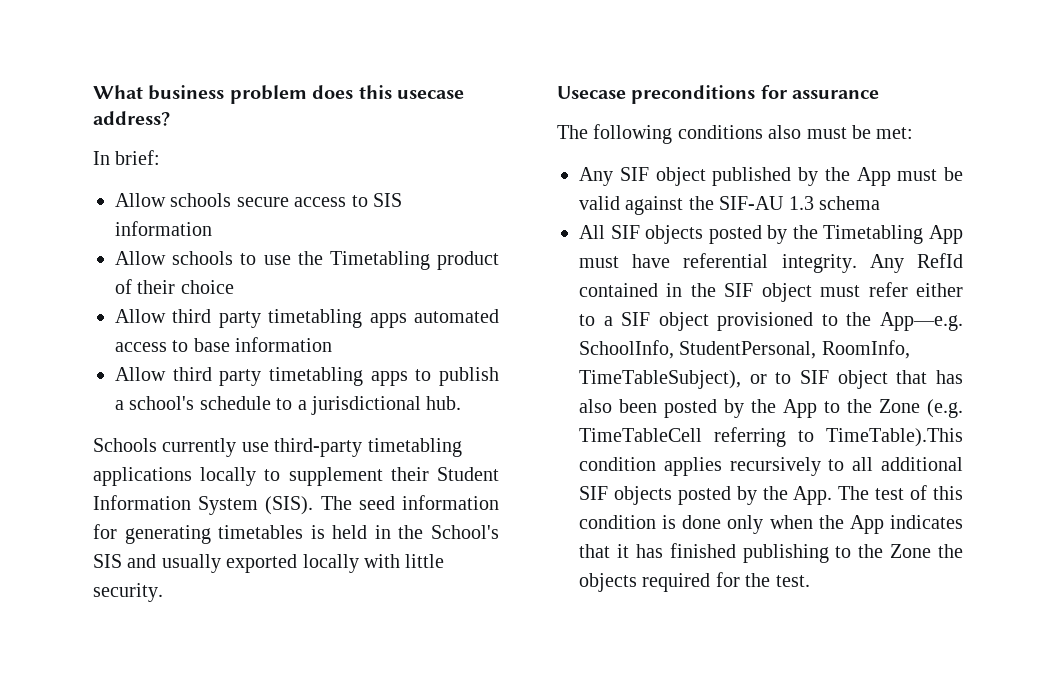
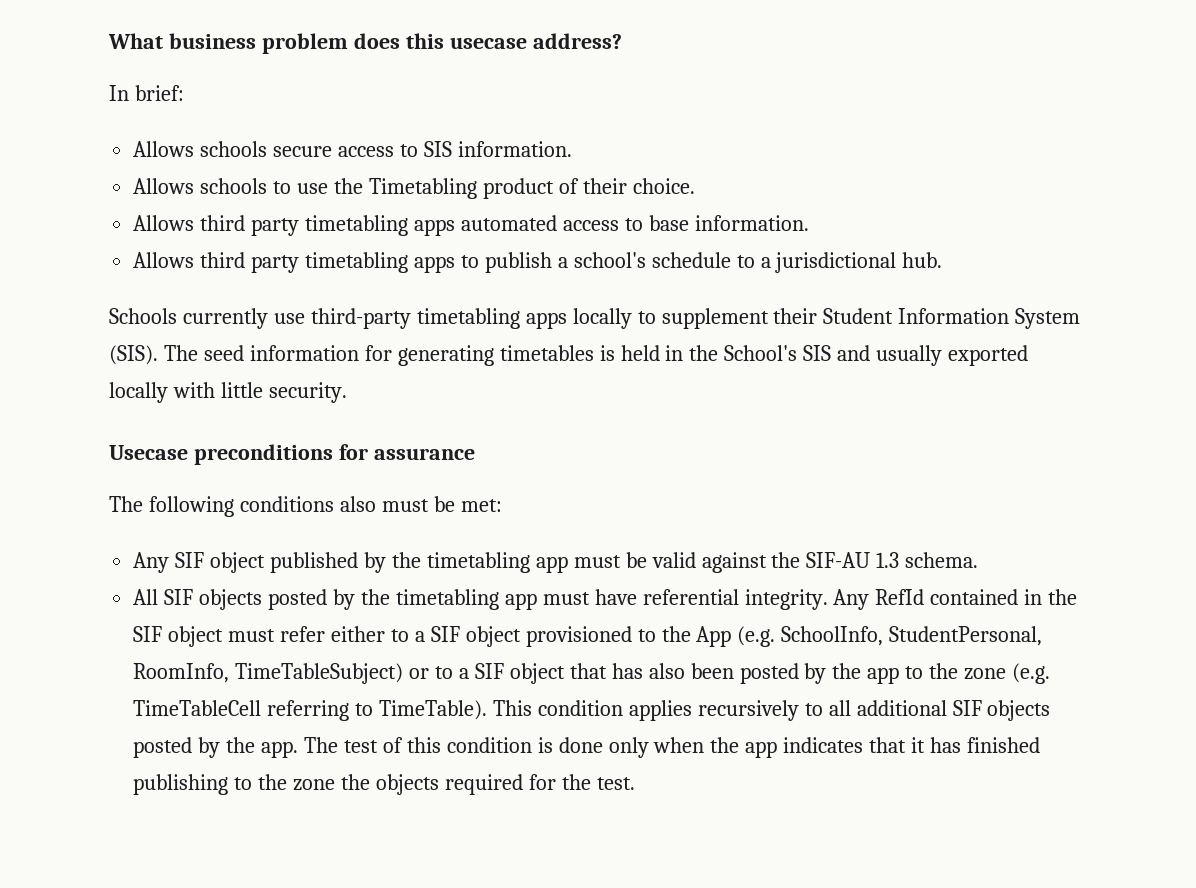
[115,193,166,207] Allow -> [133,141,195,157] Allows
[115,221,212,236] [115,251,166,265] information // Allow -> [457,141,572,157] [133,178,195,194] information. // Allows
[180,280,234,294] [115,309,166,323] choice // Allow -> [632,178,695,194] [133,215,195,231] choice. // Allows
[235,337,333,352] [115,367,166,381] information // Allow -> [694,215,809,231] [133,252,195,268] information. // Allows
[93,467,192,486] applications -> [525,312,567,329] apps
[856,167,891,186] App -> [426,552,568,573] timetabling app
[819,196,880,210] schema -> [905,552,979,568] schema.
[823,225,963,244] Timetabling App -> [395,589,537,610] timetabling app
[880,312,963,331] App—e.g. -> [696,626,776,647] App (e.g.
[579,370,741,389] TimeTableSubject), -> [235,663,404,684] TimeTableSubject)
(792, 378) none -> [458,668,469,679] a
[783,399,920,418] App to the Zone -> [867,663,1007,684] app to the zone
[826,428,963,447] TimeTable).This -> [379,700,532,720] TimeTable). This
[793,486,833,505] App. -> [261,741,299,758] app.
[849,515,884,534] App -> [745,741,778,758] app
[890,544,932,558] Zone -> [293,779,336,791] zone

